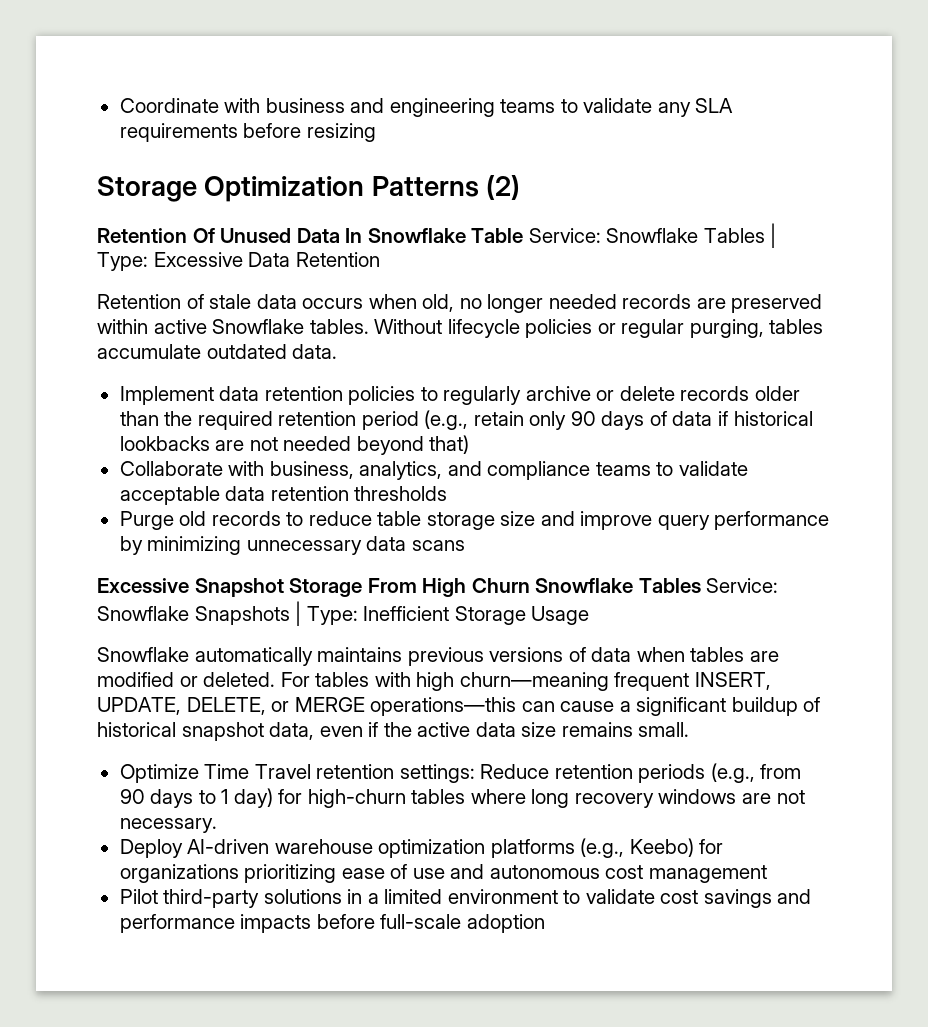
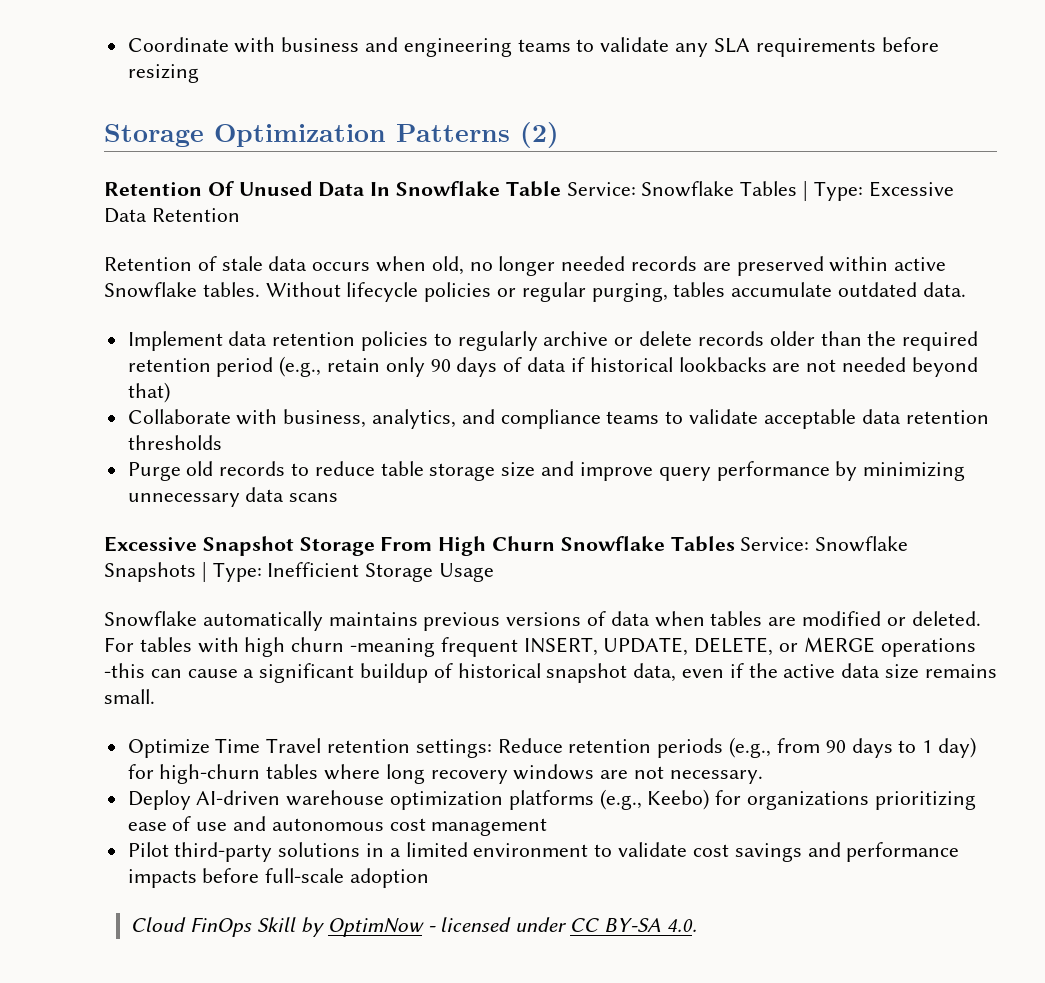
[459,672,609,691] churn—meaning -> [291,637,436,657] churn -meaning
[370,697,517,716] operations—this -> [880,638,976,657] [104,663,145,678] operations -this
(545, 923) none -> [131,917,697,937] // Cloud FinOps Skill by OptimNow - licensed under CC BY-SA 4.0.

